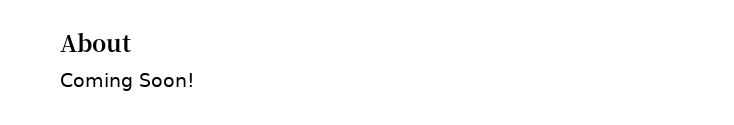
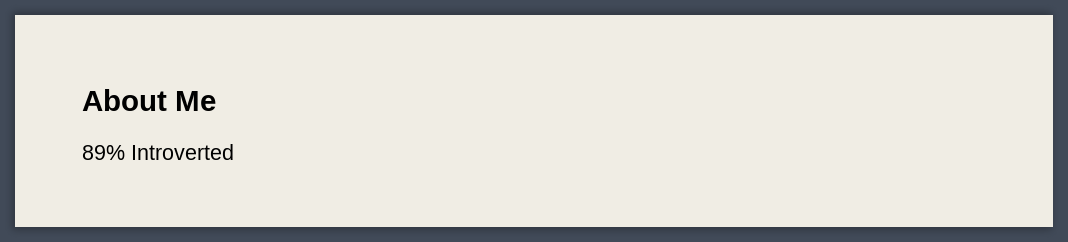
[60,73,195,91] // Coming Soon! -> [175,91,216,111] [82,144,234,160] Me // 89% Introverted

